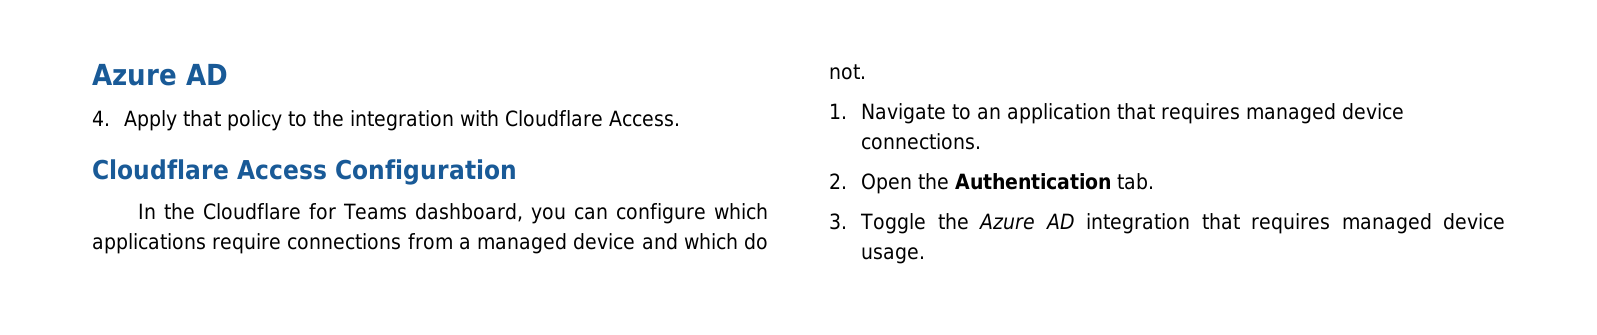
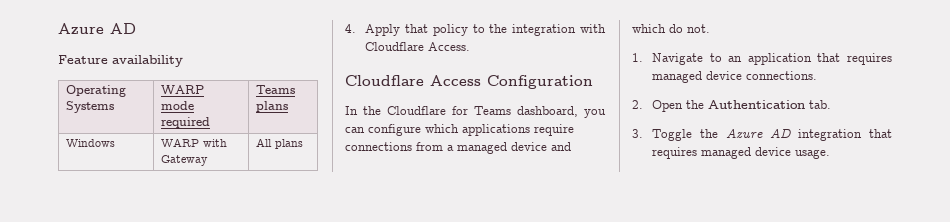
[92,63,228,86] Azure AD -> [58,23,136,35] [58,55,183,67] [66,85,127,97] [66,101,115,113] [161,85,205,95] [161,101,195,110] [161,117,211,128] [256,85,296,94] [256,101,289,112] [66,139,116,147] [161,138,228,147] [161,155,209,166] [256,138,304,149] Azure AD // Feature availability // Operating Systems | WARP mode required | Teams plans // Windows | WARP with Gateway | All plans

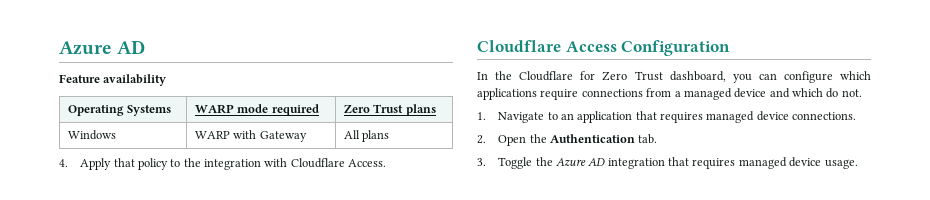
[256,85,296,94] Teams -> [344,104,404,113] Zero Trust
[474,106,511,115] Teams -> [602,71,663,81] Zero Trust

